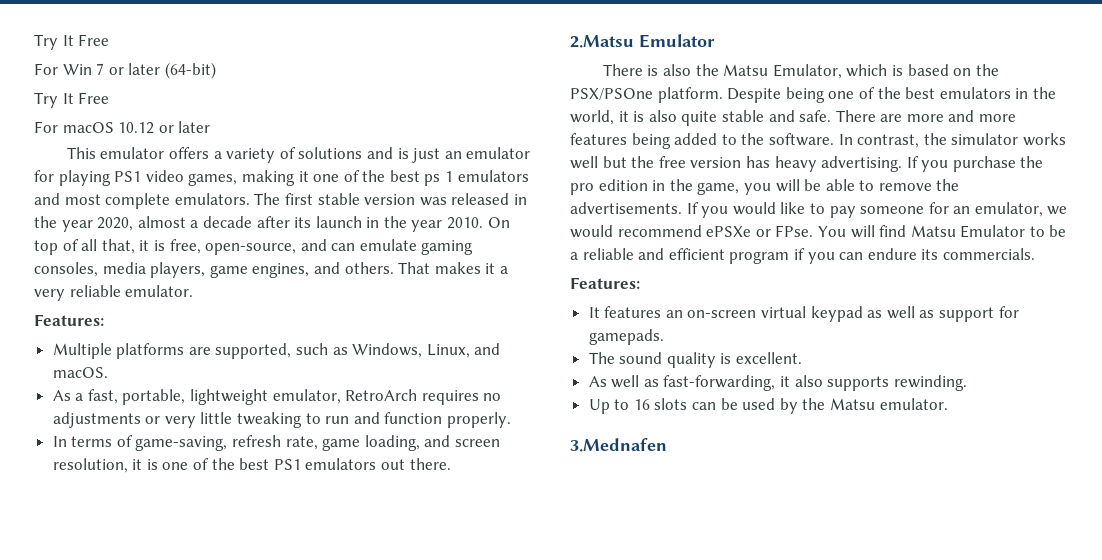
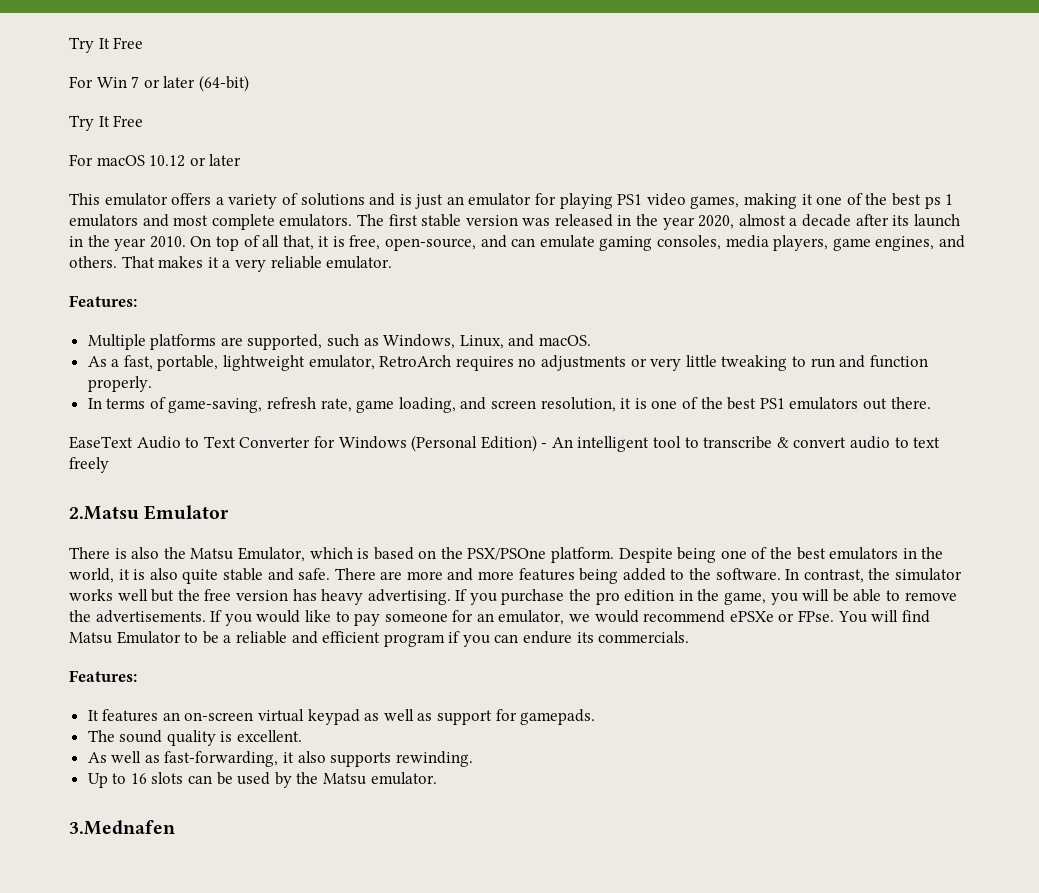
(451, 464) none -> [69,435,941,452] [69,457,109,473] // EaseText Audio to Text Converter for Windows (Personal Edition) - An intelligent tool to transcribe & convert audio to text freely

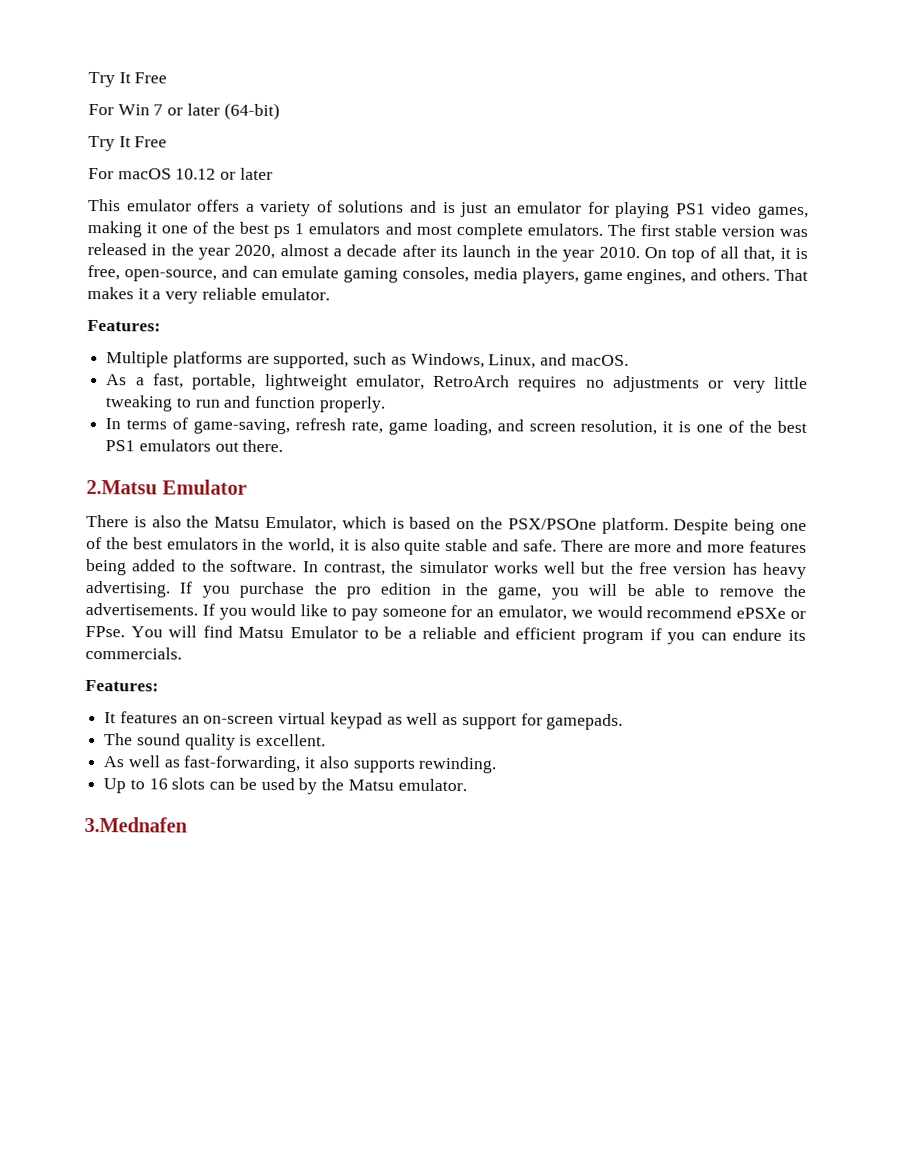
[69,435,941,452] [69,457,109,473] // EaseText Audio to Text Converter for Windows (Personal Edition) - An intelligent tool to transcribe & convert audio to text freely -> (284, 446) none

